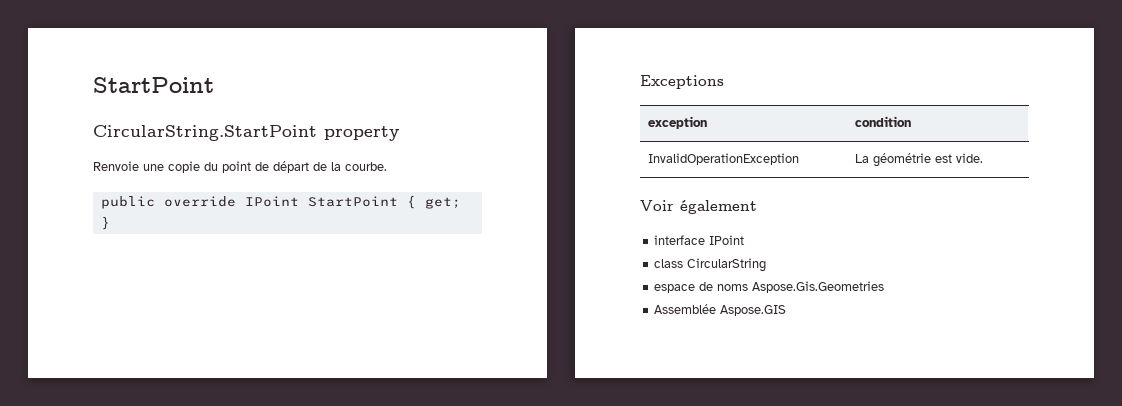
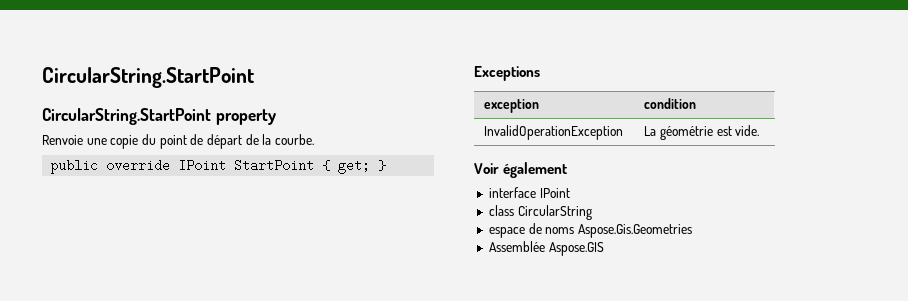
[93,77,214,93] StartPoint -> [42,67,254,88] CircularString.StartPoint

